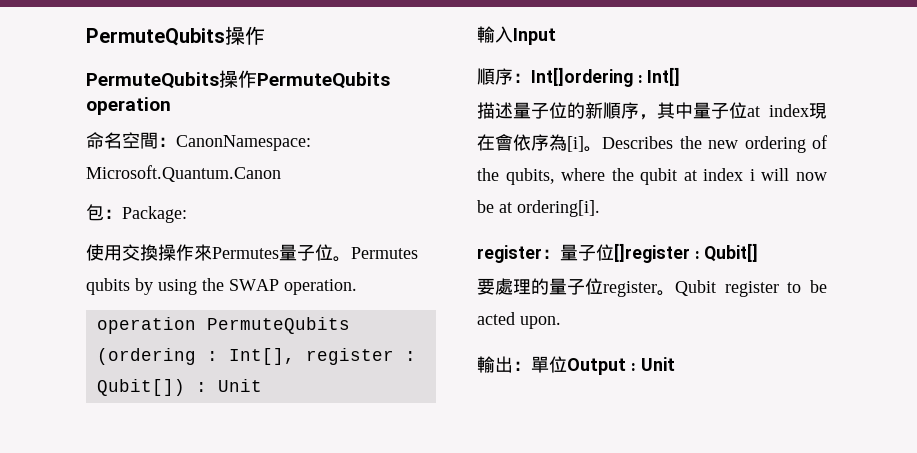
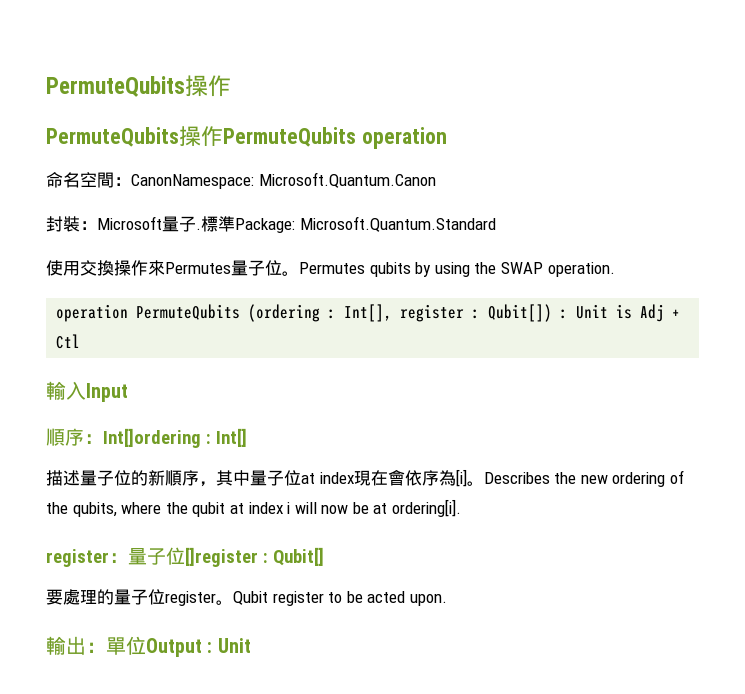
[86,204,122,221] 包： -> [46,216,235,232] 封裝：Microsoft量子.標準
(187, 214) none -> [299,216,496,232] Microsoft.Quantum.Standard
(262, 385) none -> [616,304,681,322] [56,334,81,349] is Adj + Ctl

